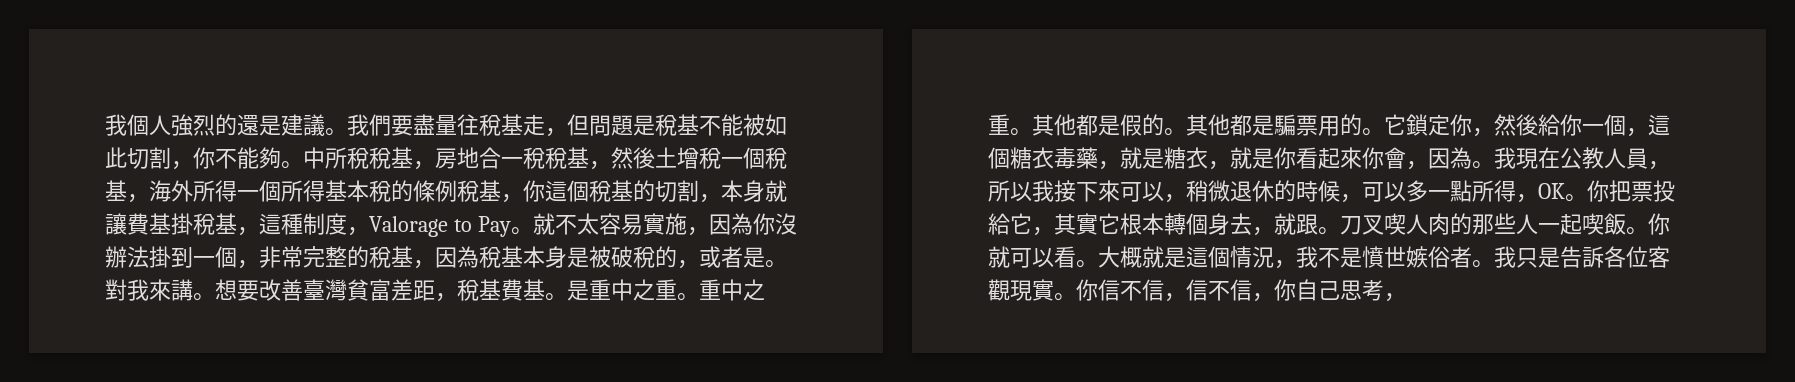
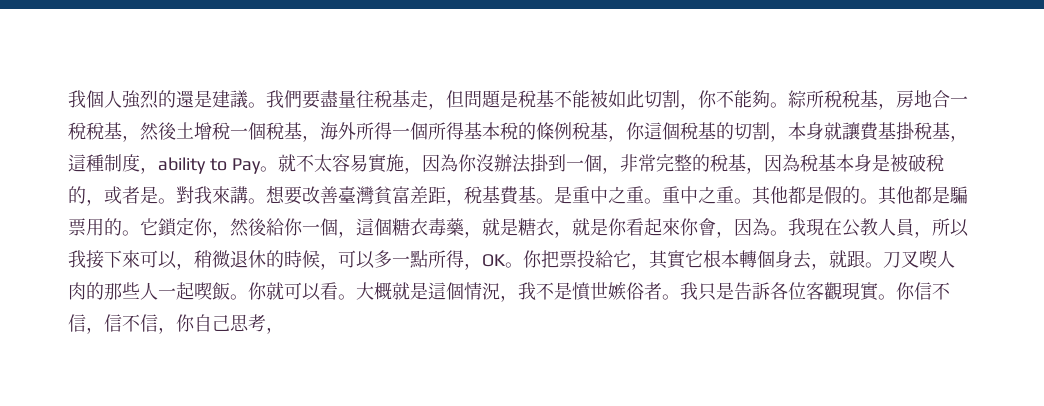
[303,147,325,169] 中 -> [788,90,807,108] 綜
[369,216,448,237] Valorage -> [158,157,206,174] ability

